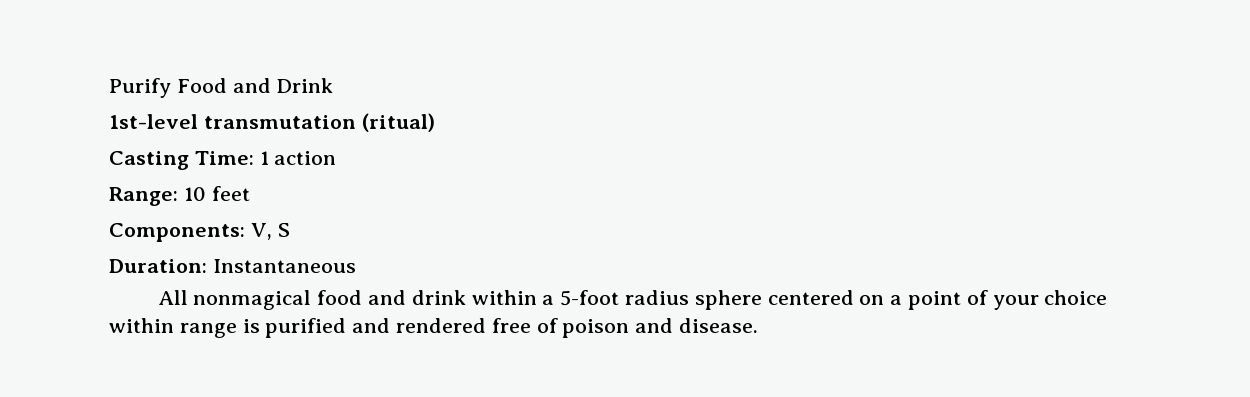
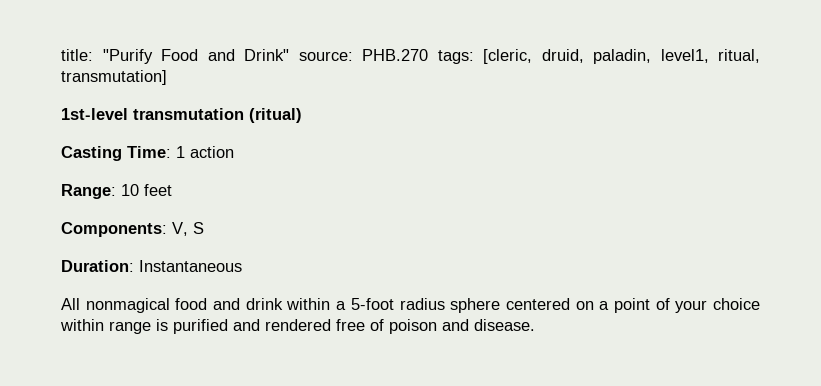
[109,78,334,98] Purify Food and Drink -> [61,49,760,64] [61,70,167,85] title: "Purify Food and Drink" source: PHB.270 tags: [cleric, druid, paladin, level1, ritual, transmutation]

